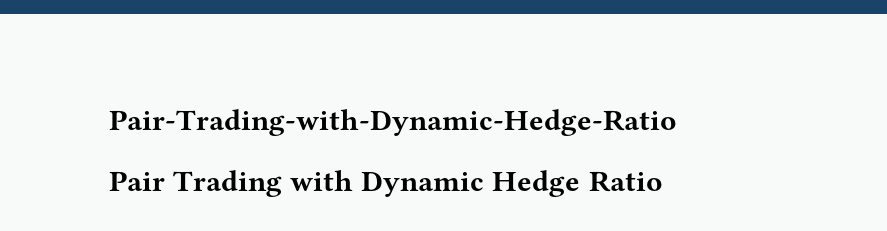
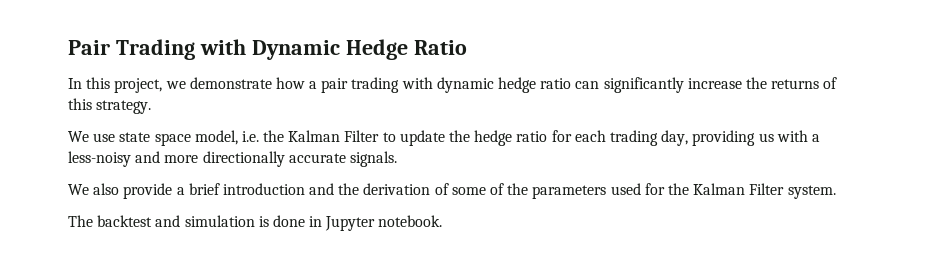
[109,109,677,136] Pair-Trading-with-Dynamic-Hedge-Ratio // -> (68, 47) none
(663, 181) none -> [68,77,838,93] [68,98,152,114] [68,130,820,146] [68,151,397,167] [68,183,836,199] [68,215,443,231] // In this project, we demonstrate how a pair trading with dynamic hedge ratio can significantly increase the returns of this strategy. // We use state space model, i.e. the Kalman Filter to update the hedge ratio for each trading day, providing us with a less-noisy and more directionally accurate signals. // We also provide a brief introduction and the derivation of some of the parameters used for the Kalman Filter system. // The backtest and simulation is done in Jupyter notebook.

